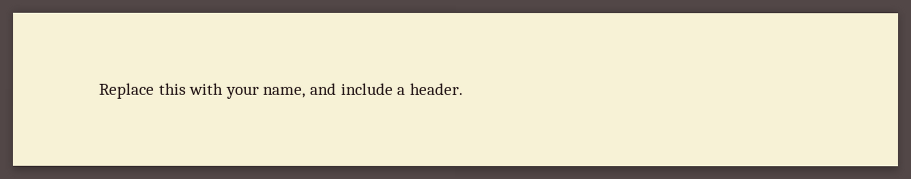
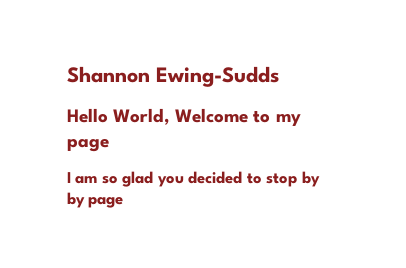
[98,82,464,99] Replace this with your name, and include a header. -> [67,66,279,87] [67,108,301,126] [67,138,109,152] [67,171,320,187] [67,192,124,208] Shannon Ewing-Sudds // Hello World, Welcome to my page // I am so glad you decided to stop by by page

